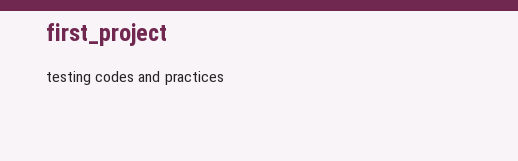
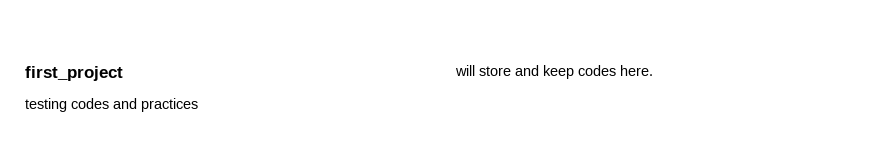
(224, 78) none -> [455,65,653,79] // will store and keep codes here.

